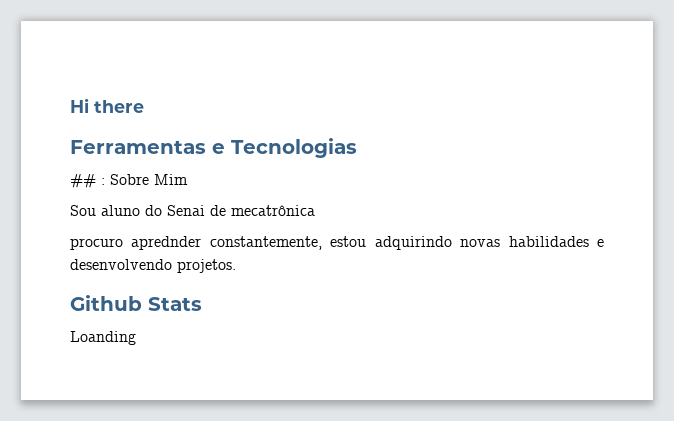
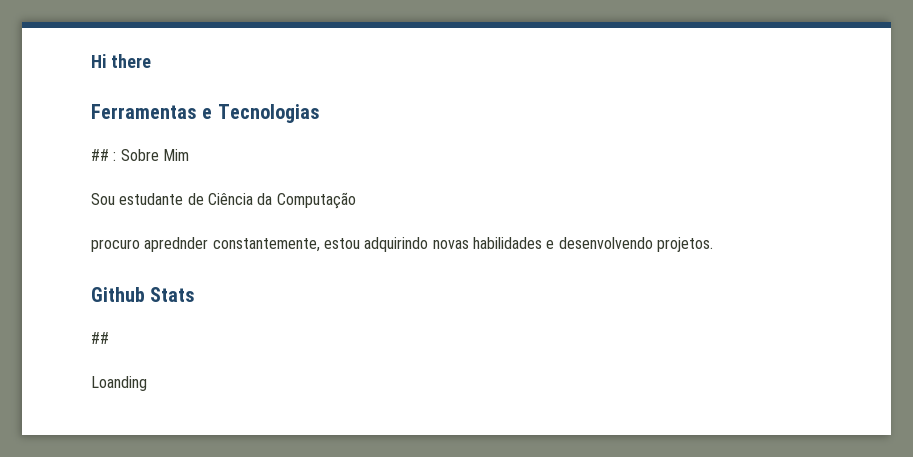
[101,205,315,216] aluno do Senai de mecatrônica -> [119,192,356,209] estudante de Ciência da Computação
(202, 304) none -> [91,332,109,344] // ##

